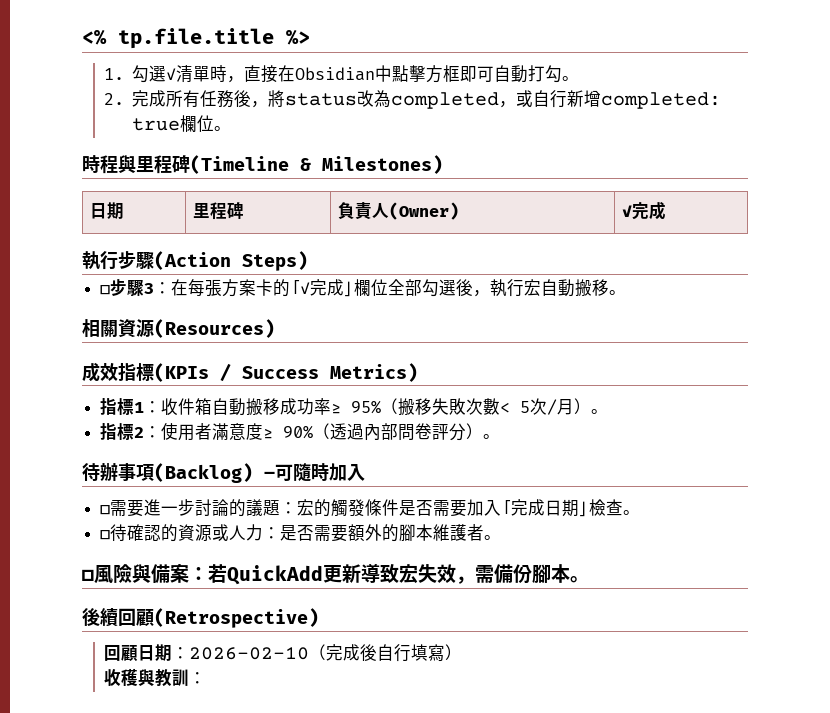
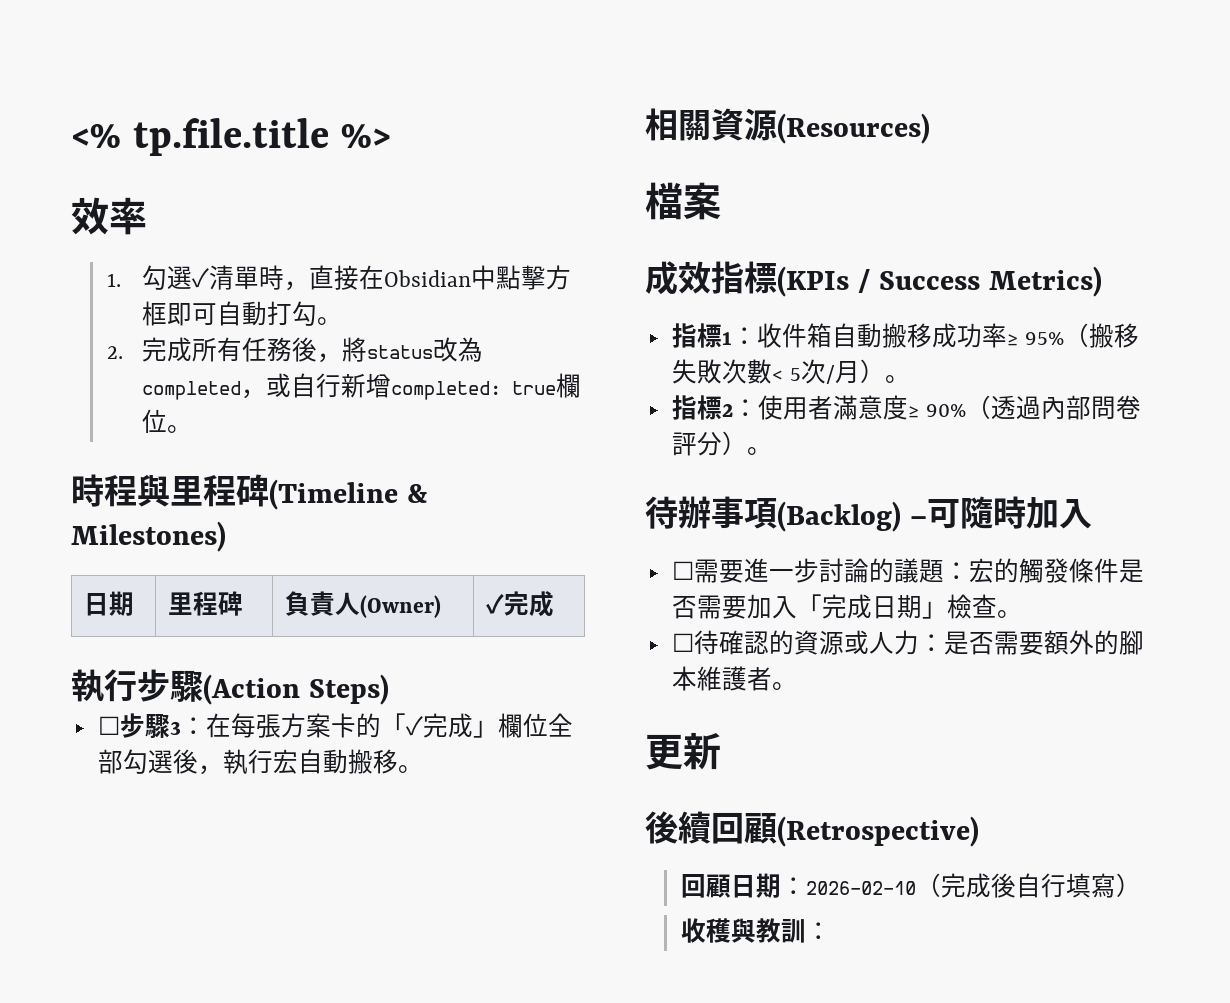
(310, 37) none -> [71,197,147,235] // 效率
(275, 328) none -> [645,182,721,220] // 檔案
[82,564,589,585] ☐風險與備案：若QuickAdd更新導致宏失效，需備份腳本。 -> [645,732,721,770] 更新

